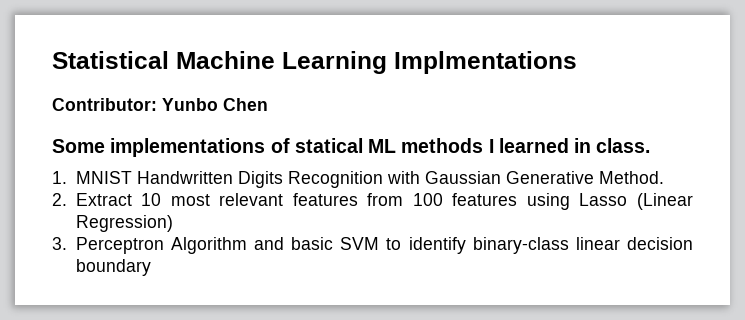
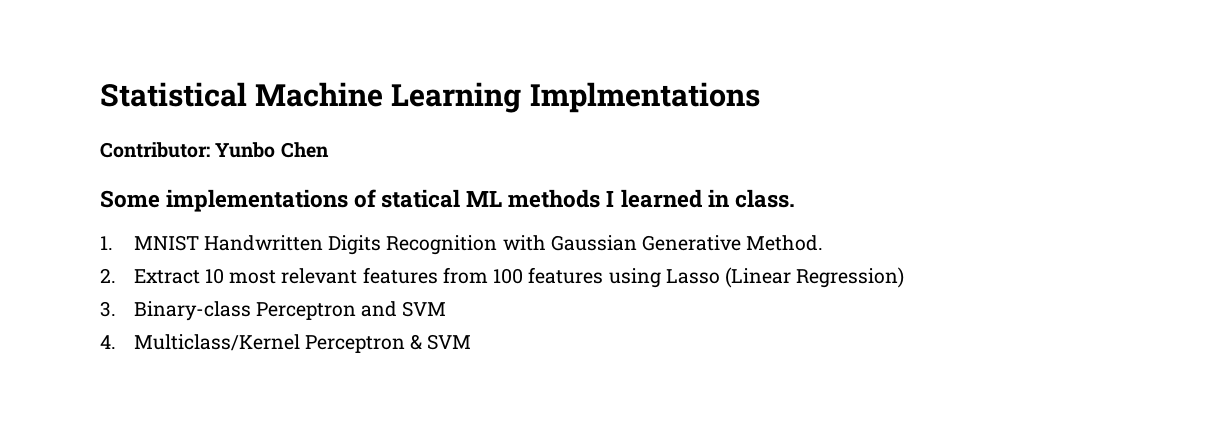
[75,237,694,254] [75,259,151,276] Perceptron Algorithm and basic SVM to identify binary-class linear decision boundary -> [133,301,447,321] [100,334,472,353] Binary-class Perceptron and SVM // 4. Multiclass/Kernel Perceptron & SVM

